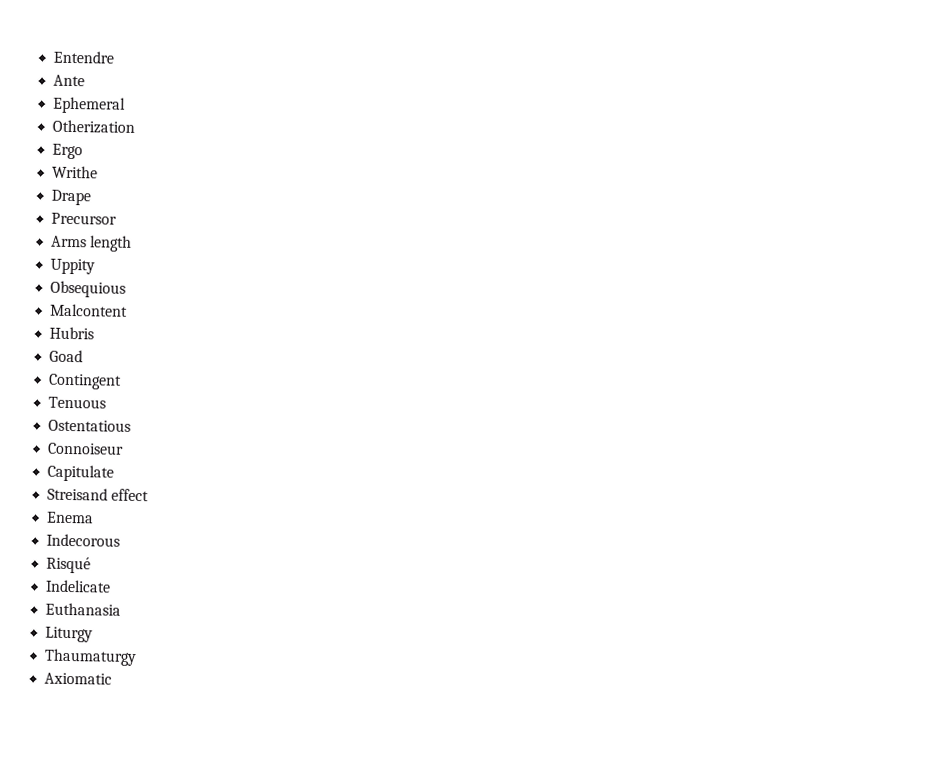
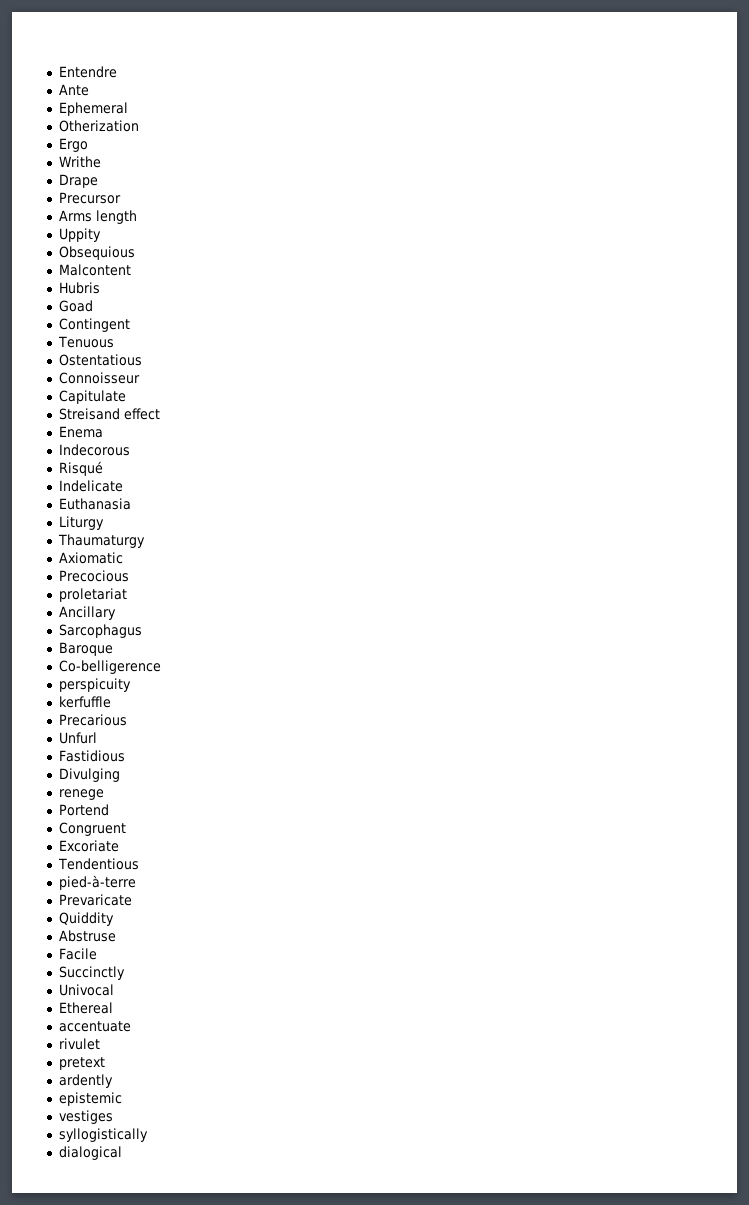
[47,442,125,455] Connoiseur -> [58,372,140,384] Connoisseur
(113, 678) none -> [58,570,129,582] [58,588,127,602] [58,606,116,620] [58,624,142,638] [58,642,113,656] [58,660,161,674] [58,678,131,692] [58,696,111,708] [58,714,127,726] [58,732,97,744] [58,750,125,762] [58,768,120,782] [58,789,104,800] [58,804,109,816] [58,822,126,836] [58,840,119,852] [57,858,139,870] [58,875,136,890] [58,894,132,906] [58,912,114,926] [58,930,116,942] [58,948,97,960] [58,966,125,980] [58,984,114,996] [58,1002,113,1014] [58,1021,131,1032] [58,1038,100,1050] [58,1057,105,1070] [58,1074,113,1088] [58,1092,122,1106] [58,1110,113,1124] [58,1128,148,1142] [58,1146,122,1160] // Precocious // proletariat // Ancillary // Sarcophagus // Baroque // Co-belligerence // perspicuity // kerfuffle // Precarious // Unfurl // Fastidious // Divulging // renege // Portend // Congruent // Excoriate // Tendentious // pied-à-terre // Prevaricate // Quiddity // Abstruse // Facile // Succinctly // Univocal // Ethereal // accentuate // rivulet // pretext // ardently // epistemic // vestiges // syllogistically // dialogical

